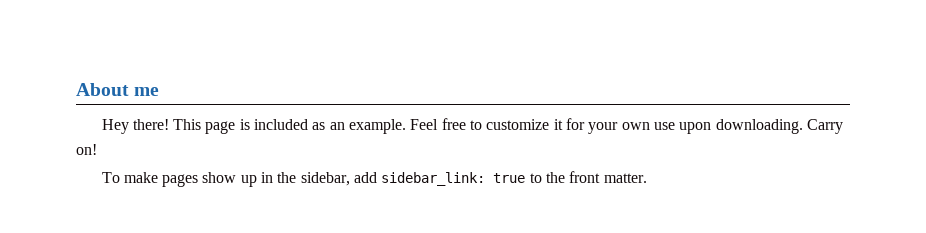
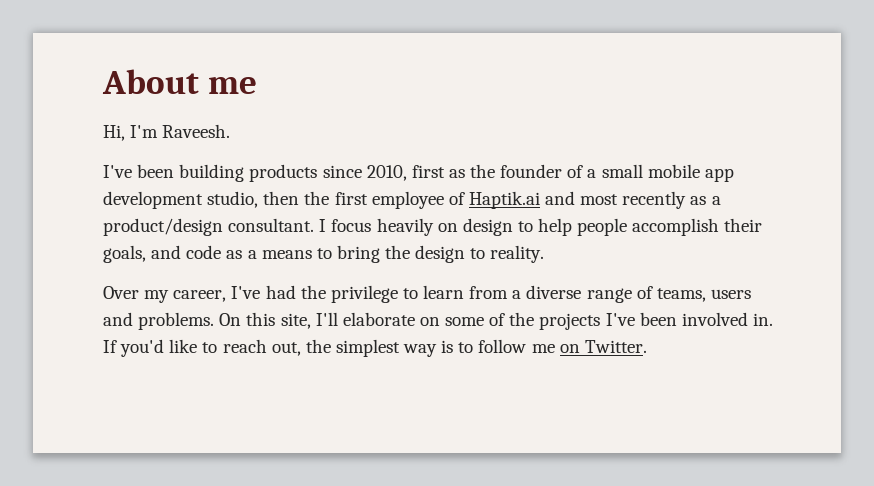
[101,118,843,134] [76,144,97,155] [101,171,647,187] Hey there! This page is included as an example. Feel free to customize it for your own use upon downloading. Carry on! // To make pages show up in the sidebar, add sidebar_link: true to the front matter. -> [103,124,231,141] [103,164,734,182] [103,191,721,209] [103,218,763,236] [103,245,545,263] [103,285,751,303] [103,312,773,330] [103,339,647,357] Hi, I'm Raveesh. // I've been building products since 2010, first as the founder of a small mobile app development studio, then the first employee of Haptik.ai and most recently as a product/design consultant. I focus heavily on design to help people accomplish their goals, and code as a means to bring the design to reality. // Over my career, I've had the privilege to learn from a diverse range of teams, users and problems. On this site, I'll elaborate on some of the projects I've been involved in. If you'd like to reach out, the simplest way is to follow me on Twitter.

